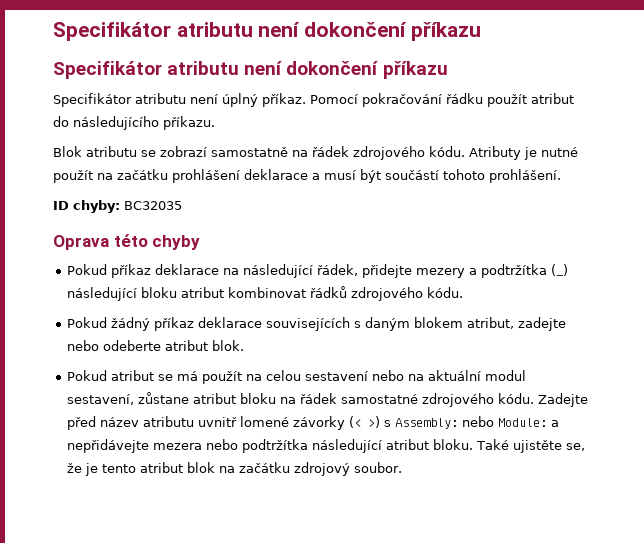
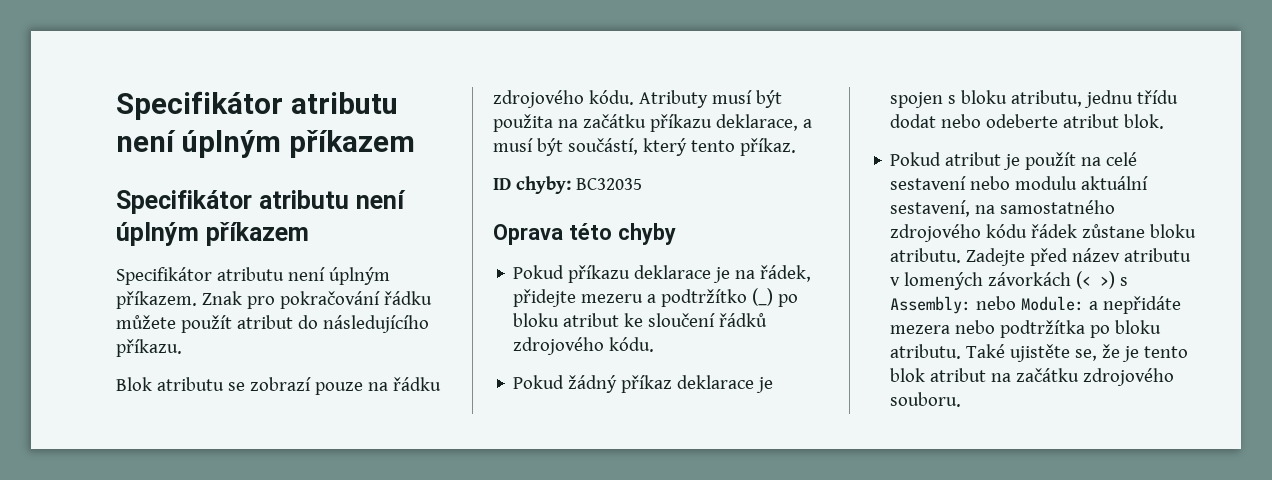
[53,22,481,41] [53,61,448,79] [53,93,358,107] Specifikátor atributu není dokončení příkazu // Specifikátor atributu není dokončení příkazu // Specifikátor atributu není úplný příkaz. Pomocí -> [116,91,398,120] [116,130,415,158] [116,190,406,214] [116,222,309,246] [116,267,390,285] [116,291,275,309] Specifikátor atributu není úplným příkazem // Specifikátor atributu není úplným příkazem // Specifikátor atributu není úplným příkazem. Znak pro
(483, 98) none -> [116,315,176,329] můžete
[211,146,578,160] [53,169,561,183] samostatně na řádek zdrojového kódu. Atributy je nutné použít na začátku prohlášení deklarace a musí být součástí tohoto prohlášení. -> [314,377,441,395] [493,90,782,108] [493,114,812,132] [493,138,796,156] pouze na řádku zdrojového kódu. Atributy musí být použita na začátku příkazu deklarace, a musí být součástí, který tento příkaz.
[111,264,569,278] [67,287,307,301] příkaz deklarace na následující řádek, přidejte mezery a podtržítka (_) následující bloku atribut kombinovat -> [568,265,812,283] [513,288,799,307] [513,313,716,327] příkazu deklarace je na řádek, přidejte mezeru a podtržítko (_) po bloku atribut ke sloučení
[266,317,567,331] souvisejících s daným blokem atribut, zadejte -> [756,377,774,393] [890,90,1179,108] [890,114,937,128] je spojen s bloku atributu, jednu třídu dodat
[158,370,302,384] se má použít na celou -> [1003,152,1138,170] je použít na celé
[408,370,527,381] [67,392,535,407] na aktuální modul sestavení, zůstane atribut bloku na řádek samostatné zdrojového kódu. -> [1015,176,1149,190] [890,200,1116,217] [890,224,1197,242] [890,248,962,263] modulu aktuální sestavení, na samostatného zdrojového kódu řádek zůstane bloku atributu.
[198,416,346,430] uvnitř lomené závorky -> [890,272,1072,290] v lomených závorkách
[67,439,150,453] nepřidávejte -> [1103,296,1182,314] nepřidáte
[312,439,474,453] následující atribut bloku. -> [1090,320,1162,338] [890,344,962,359] po bloku atributu.
[140,462,403,476] atribut blok na začátku zdrojový soubor. -> [890,368,1175,386] [890,392,962,407] blok atribut na začátku zdrojového souboru.

